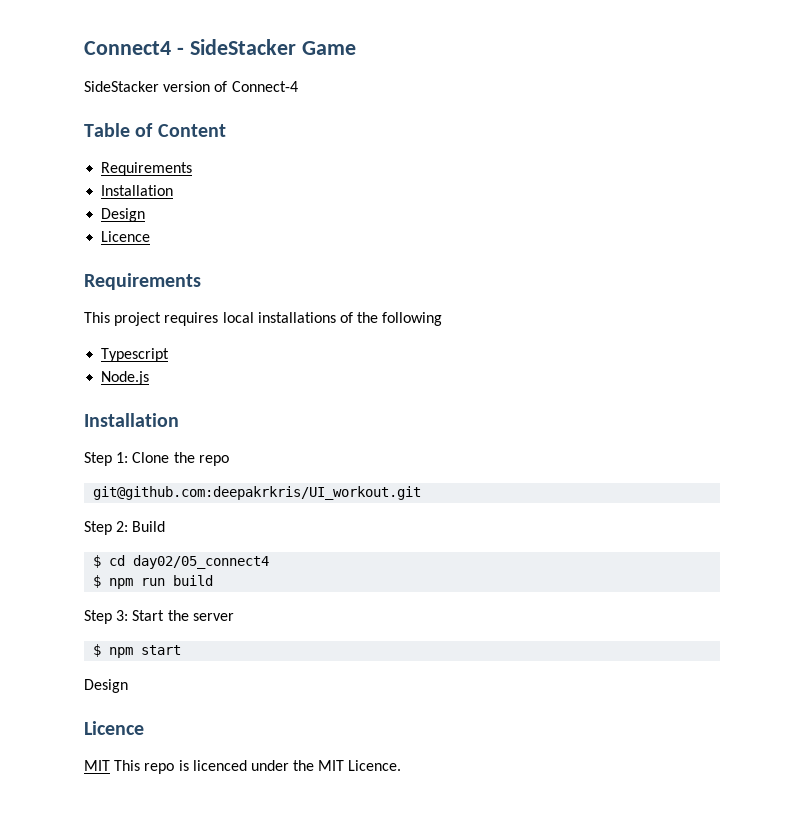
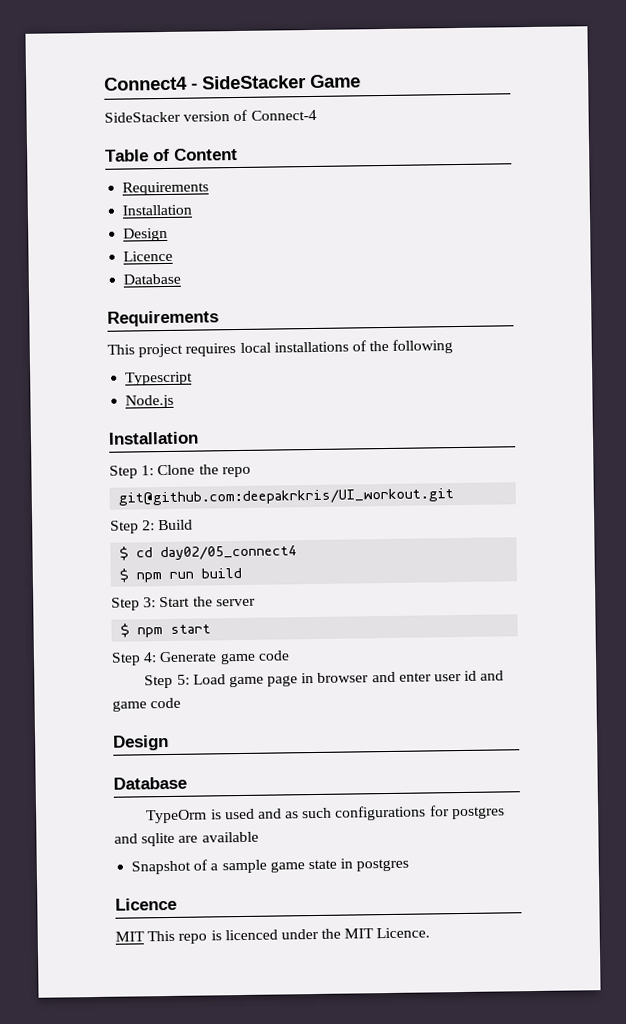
(151, 236) none -> [123,273,182,285] // Database
[84,679,128,693] Design -> [111,650,290,666] [144,670,505,689] [112,697,182,712] [113,734,169,751] [113,776,187,790] [146,805,505,824] [114,831,259,847] [131,858,410,875] Step 4: Generate game code // Step 5: Load game page in browser and enter user id and game code // Design // Database // TypeOrm is used and as such configurations for postgres and sqlite are available // Snapshot of a sample game state in postgres

